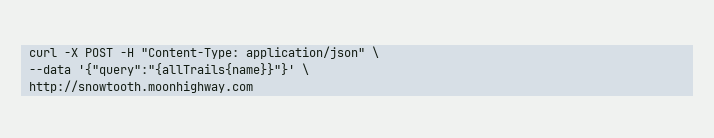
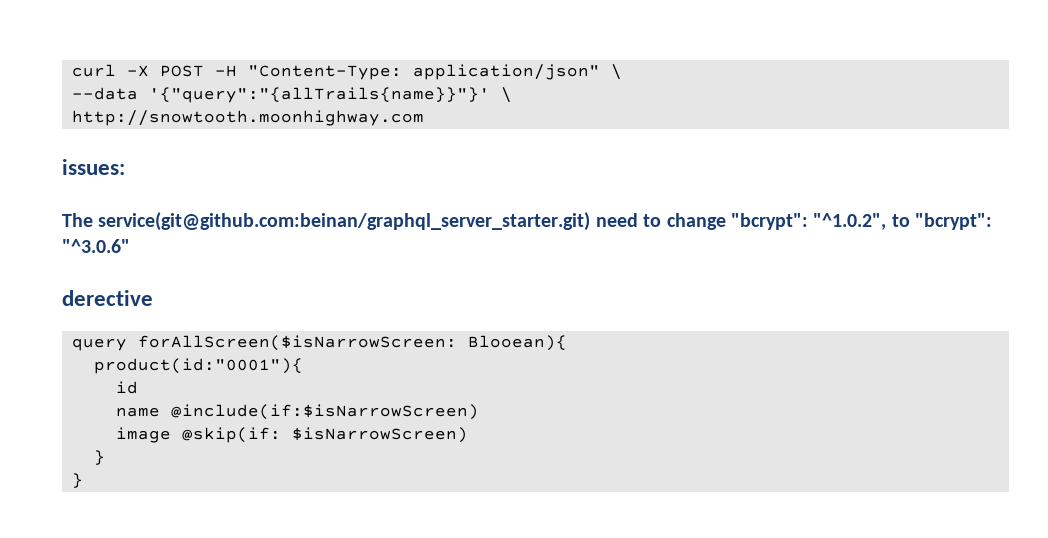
(253, 86) none -> [62,159,125,175] [62,212,993,231] [62,239,130,253] [62,290,153,306] [71,335,567,351] [93,358,303,374] [115,381,138,394] [115,404,479,420] [115,427,468,443] [93,450,105,465] [71,473,83,488] // issues: // The service(git@github.com:beinan/graphql_server_starter.git) need to change "bcrypt": "^1.0.2", to "bcrypt": "^3.0.6" // derective // query forAllScreen($isNarrowScreen: Blooean){ // product(id:"0001"){ // id // name @include(if:$isNarrowScreen) // image @skip(if: $isNarrowScreen) // } // }

